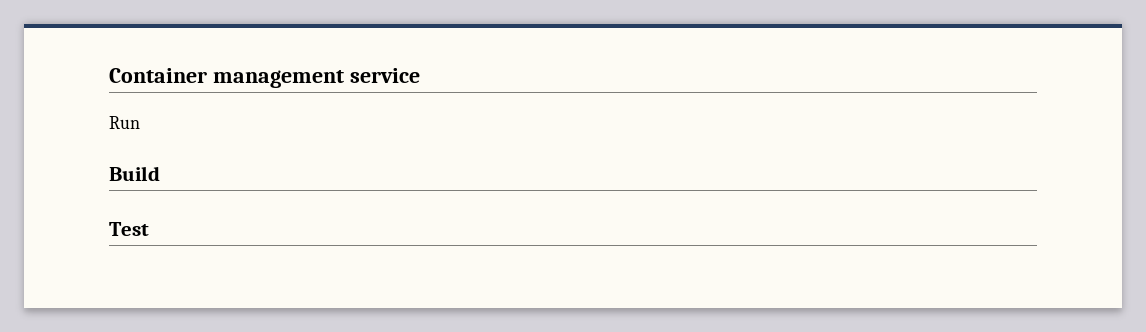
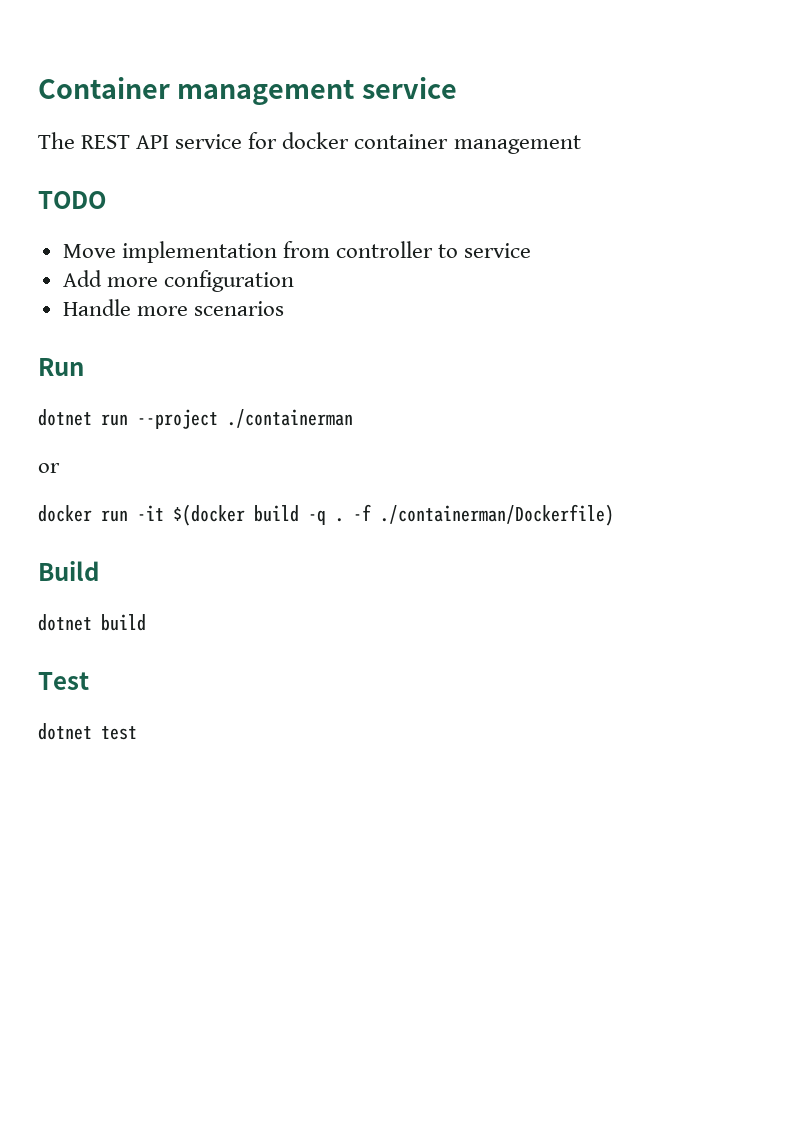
[109,116,140,129] Run -> [38,132,581,154] [38,191,106,209] [62,241,532,263] [62,270,294,292] [62,299,284,316] [38,358,84,376] [38,409,353,429] [38,463,60,473] [38,504,614,526] The REST API service for docker container management // TODO // Move implementation from controller to service // Add more configuration // Handle more scenarios // Run // dotnet run --project ./containerman // or // docker run -it $(docker build -q . -f ./containerman/Dockerfile)
(160, 173) none -> [38,614,146,631] // dotnet build
(149, 229) none -> [38,723,137,740] // dotnet test

